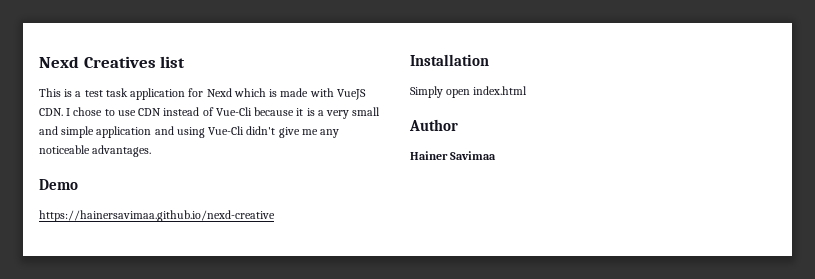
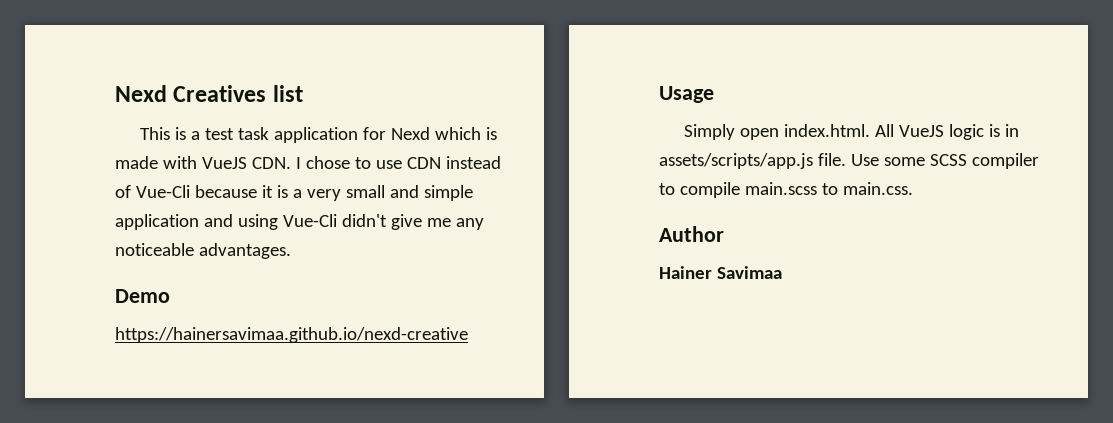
[410,54,489,66] Installation -> [659,86,714,103] Usage
[473,86,528,95] index.html -> [784,124,1020,140] [659,153,1039,169] [659,182,913,198] index.html. All VueJS logic is in assets/scripts/app.js file. Use some SCSS compiler to compile main.scss to main.css.

